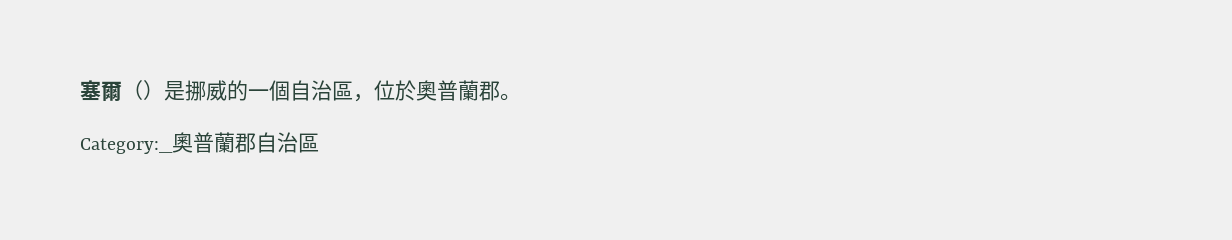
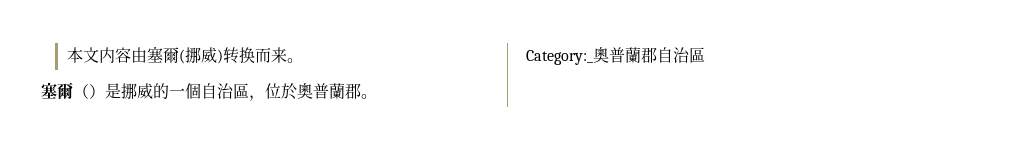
(80, 90) none -> [66,46,303,64] 本文内容由塞爾(挪威)转换而来。 //

